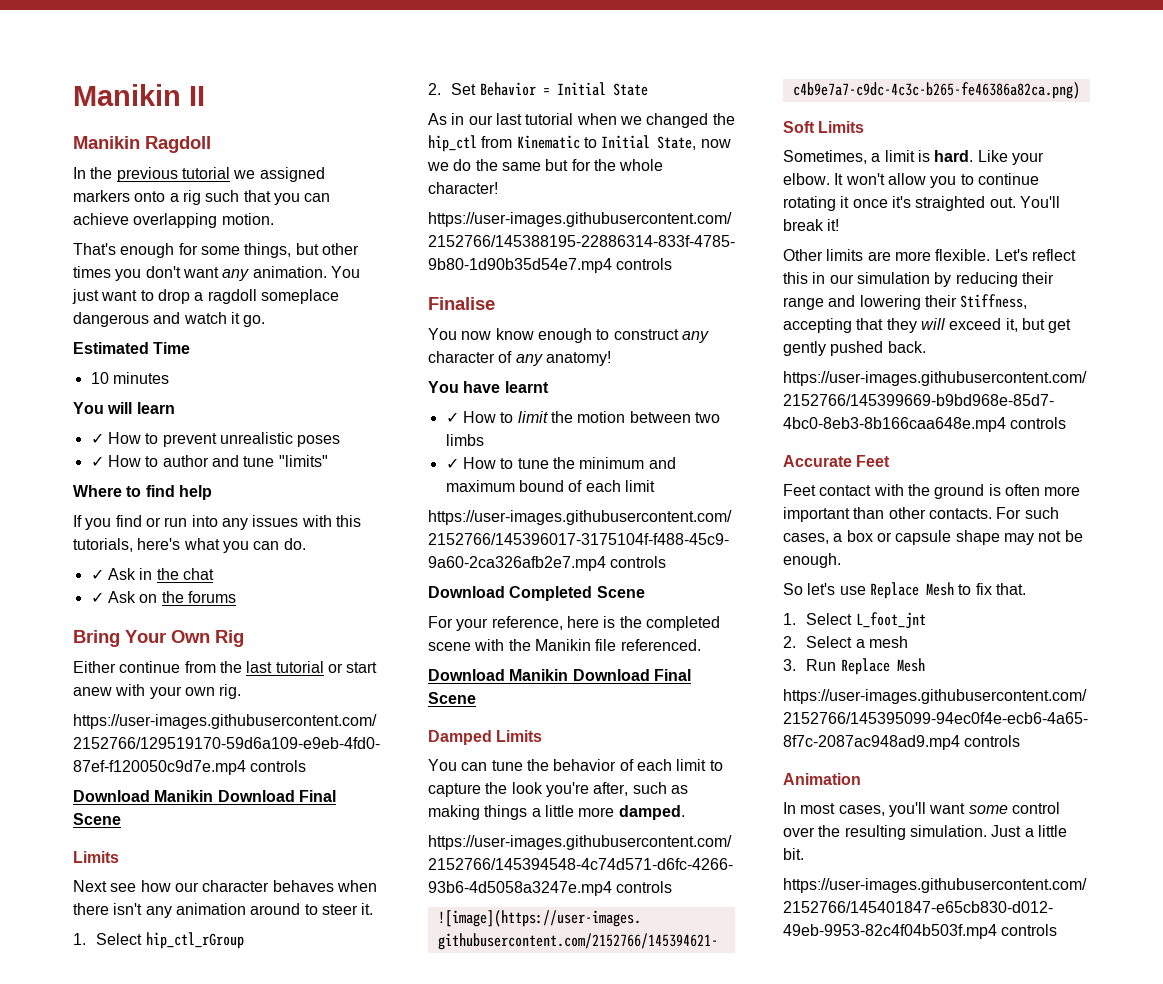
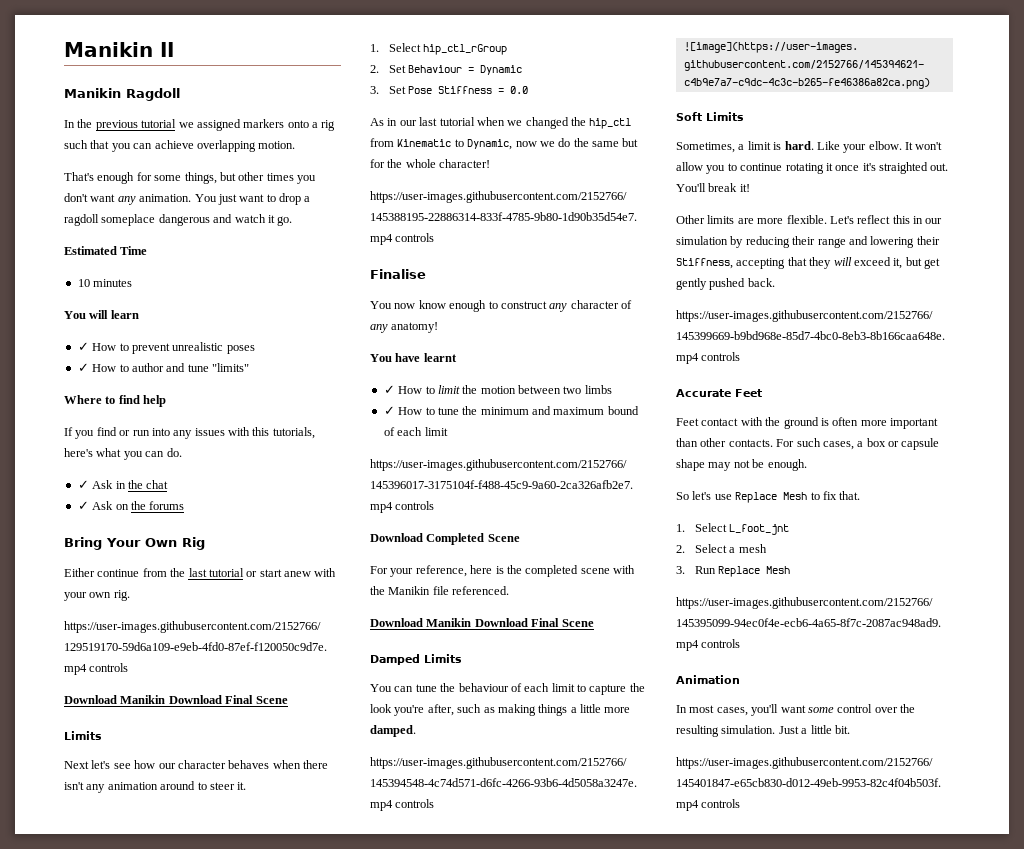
(107, 886) none -> [91,760,111,769] let's
[479,82,648,96] Behavior = Initial State -> [408,65,523,75] [370,86,529,94] Behaviour = Dynamic // 3. Set Pose Stiffness = 0.0
[601,135,697,150] Initial State, -> [467,139,513,150] Dynamic,
[553,759,617,771] behavior -> [458,683,509,692] behaviour

